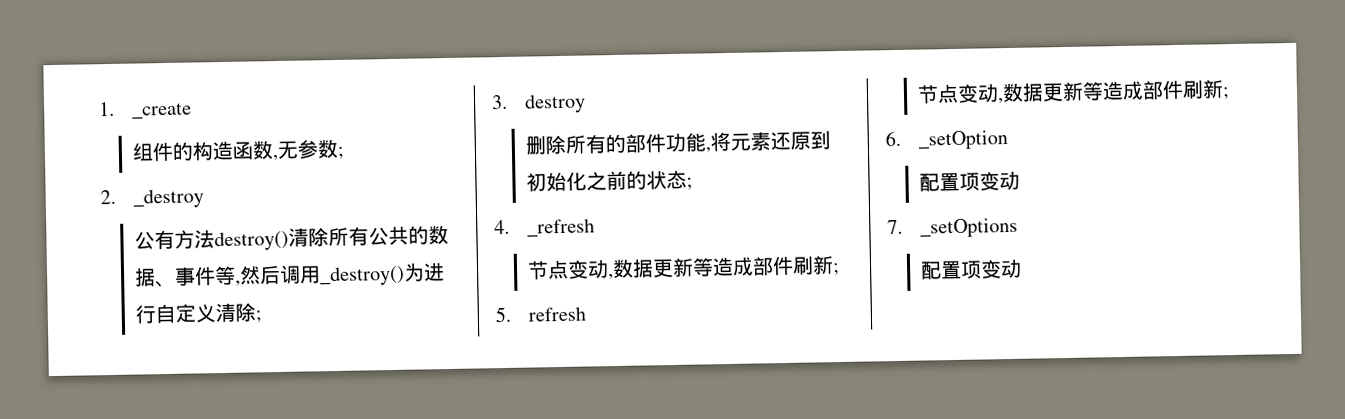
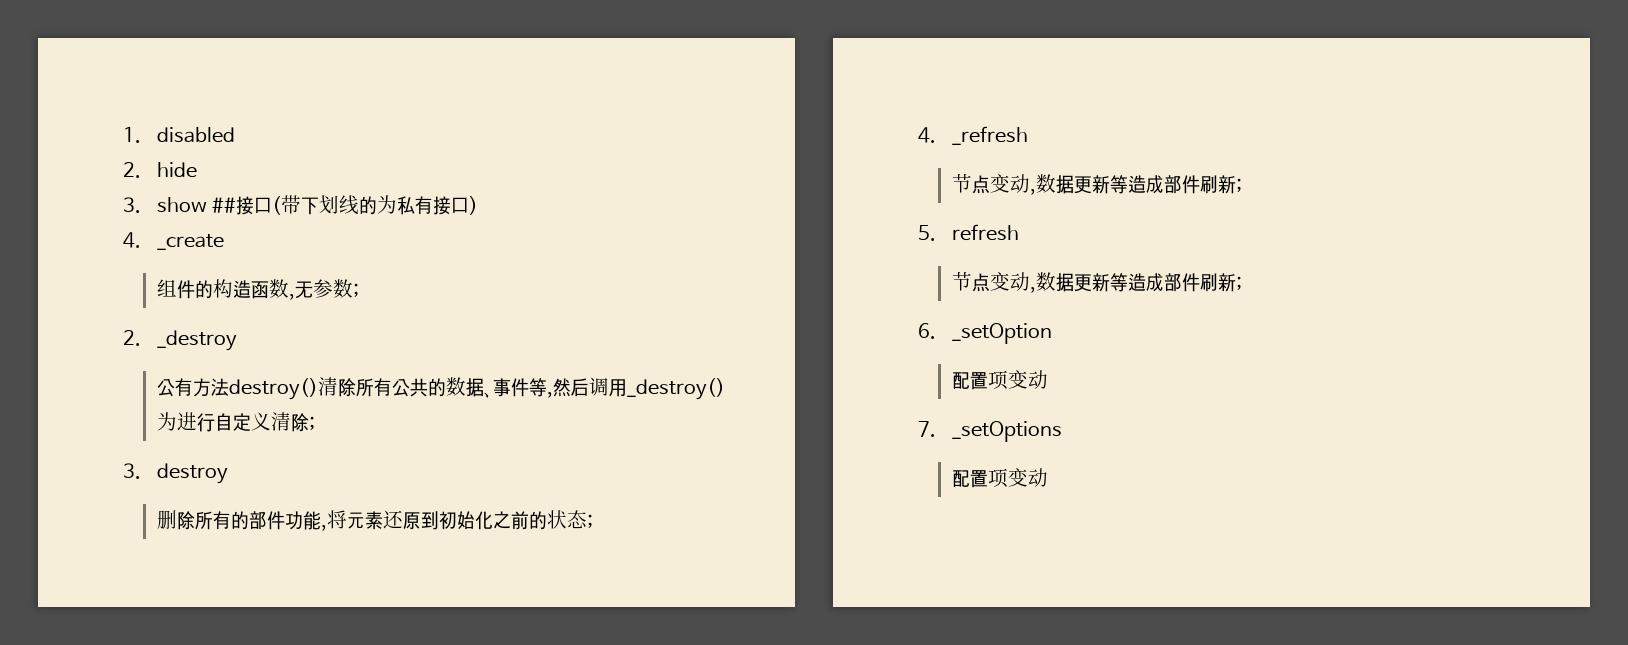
(115, 109) none -> [157,127,236,143] [123,162,198,178] [123,195,479,215] [123,232,141,248] disabled // 2. hide // 3. show ##接口(带下划线的为私有接口) // 4.

